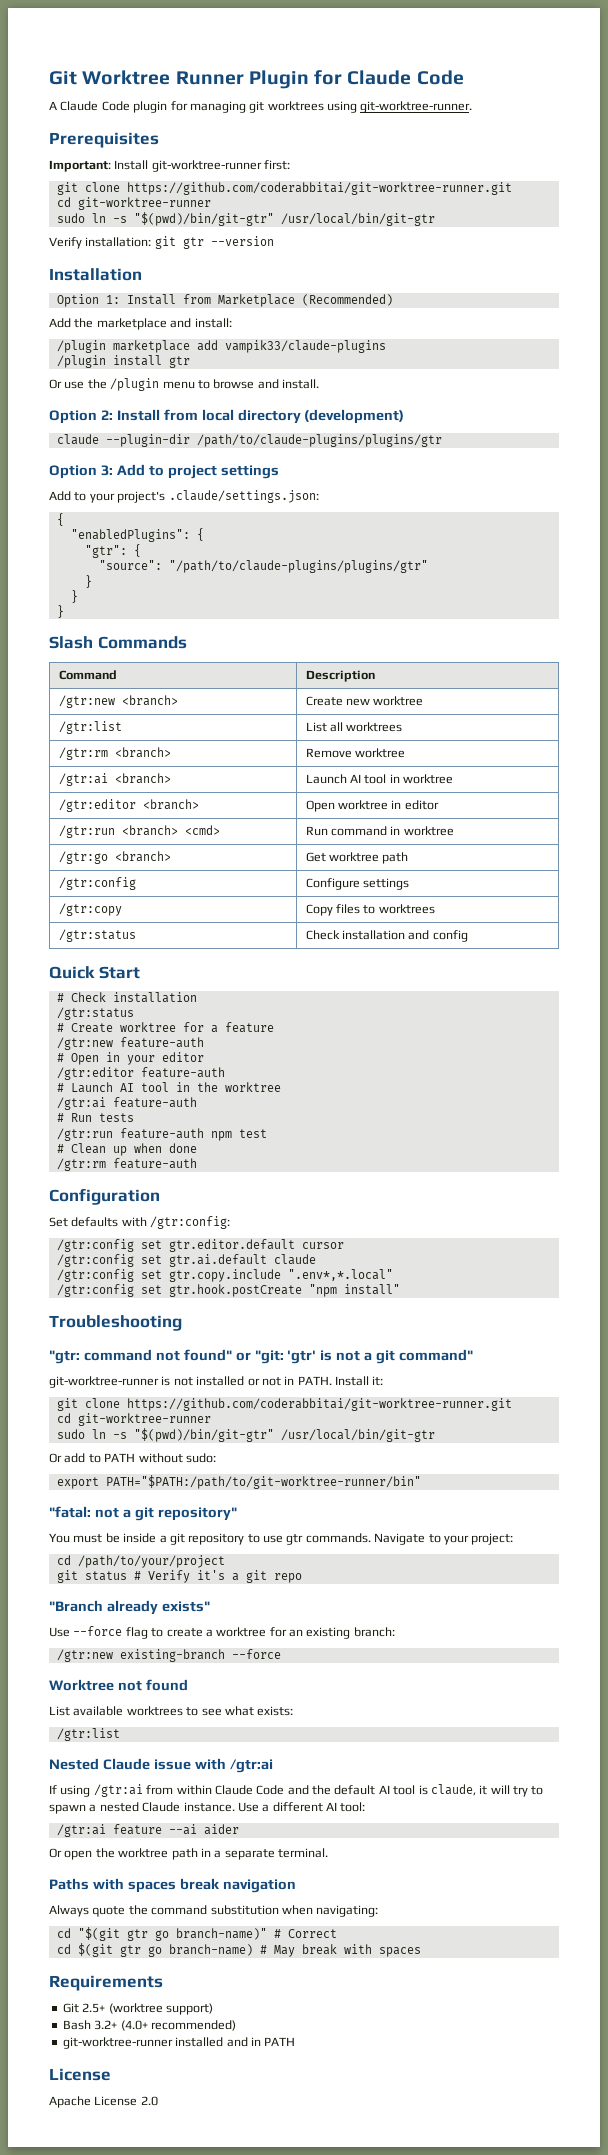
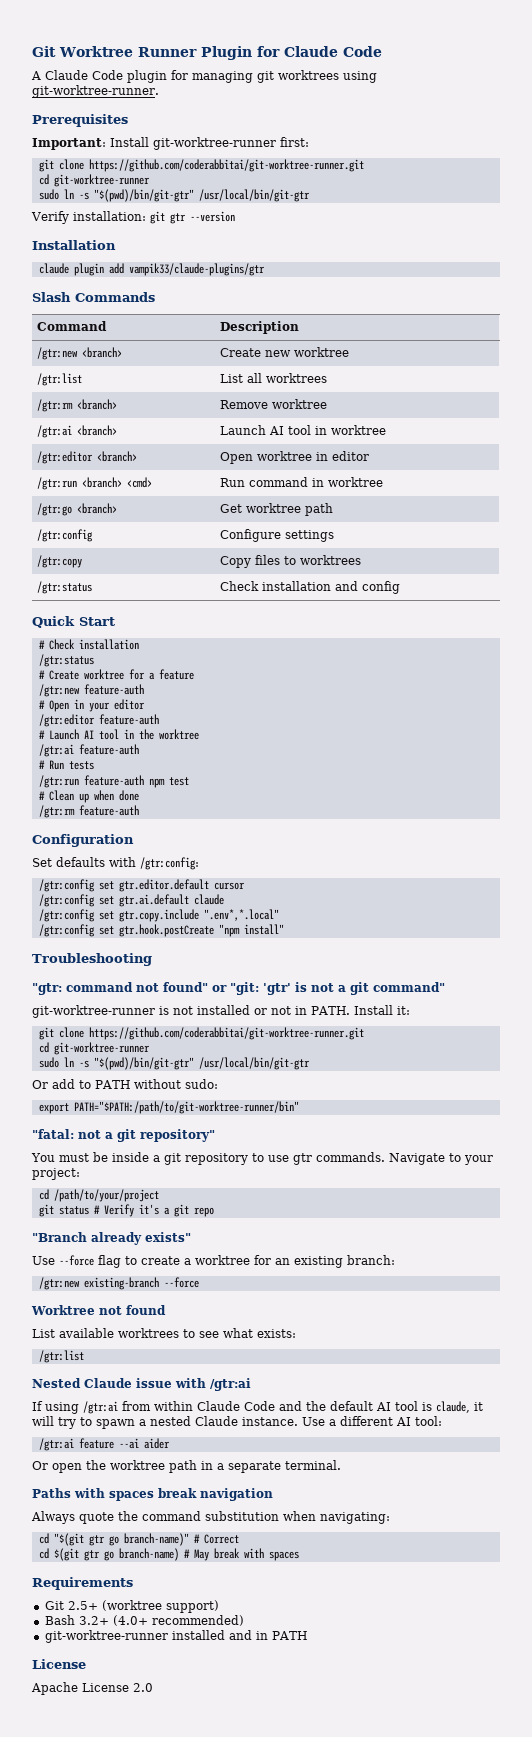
[56,294,393,307] [49,318,232,330] [56,340,386,353] [56,355,190,368] [49,378,319,391] [49,409,405,424] [56,434,442,447] [49,464,279,479] [49,490,319,503] [56,513,64,526] [70,528,204,542] [84,544,141,558] [98,560,428,573] [84,575,92,588] [70,590,78,603] [56,605,64,618] Option 1: Install from Marketplace (Recommended) // Add the marketplace and install: // /plugin marketplace add vampik33/claude-plugins // /plugin install gtr // Or use the /plugin menu to browse and install. // Option 2: Install from local directory (development) // claude --plugin-dir /path/to/claude-plugins/plugins/gtr // Option 3: Add to project settings // Add to your project's .claude/settings.json: // { // "enabledPlugins": { // "gtr": { // "source": "/path/to/claude-plugins/plugins/gtr" // } // } // } -> [38,263,265,276] claude plugin add vampik33/claude-plugins/gtr

